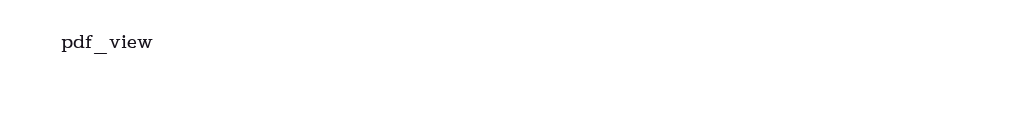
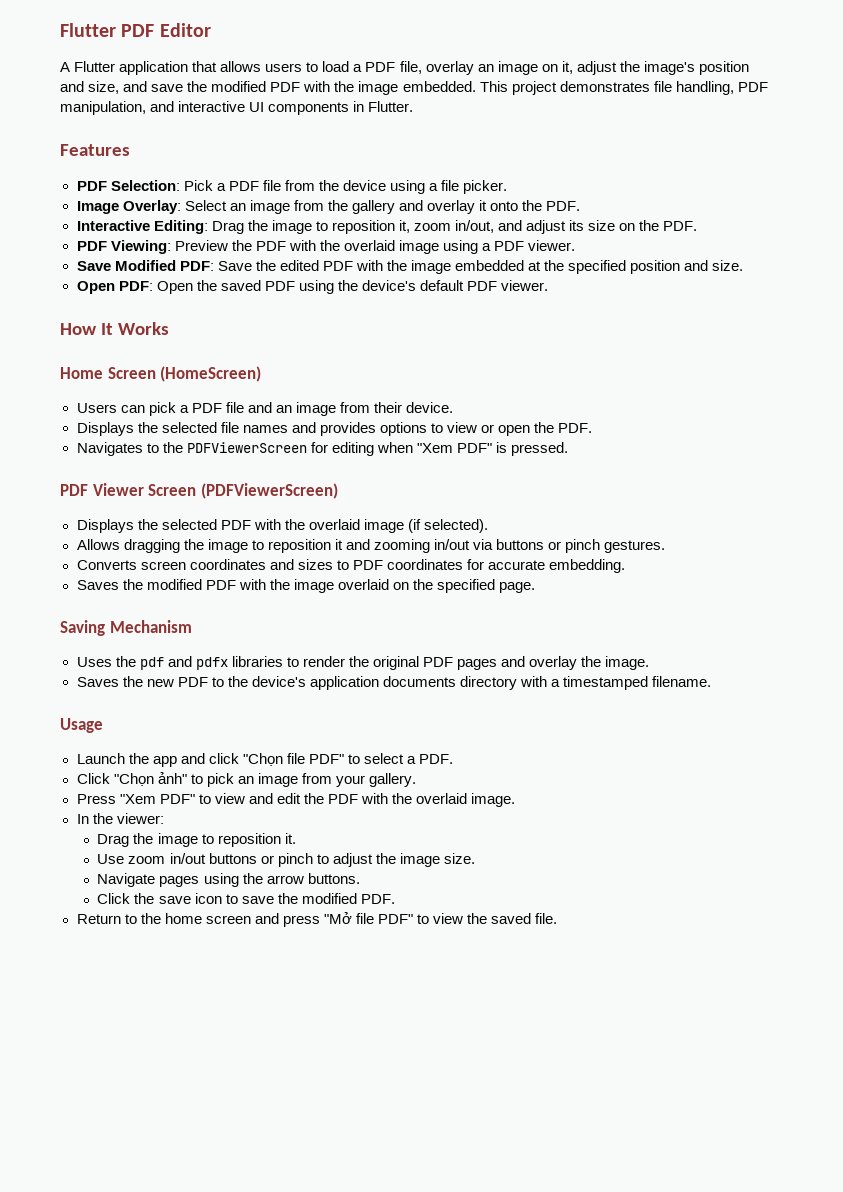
[61,35,153,54] pdf_view -> [60,23,211,37] [60,61,749,75] [60,81,768,95] [60,101,414,115] [60,144,130,156] [76,180,508,194] [76,200,581,214] [76,220,698,234] [76,240,576,254] [76,260,744,274] [76,280,549,294] [60,322,169,335] [60,366,262,382] [76,402,454,416] [76,422,593,436] [76,442,568,456] [60,483,338,499] [76,519,488,533] [76,539,666,553] [76,559,626,573] [76,579,536,593] [60,620,192,636] [76,656,650,670] [76,676,712,690] [60,718,103,733] [76,753,454,767] [76,772,416,787] [76,793,516,807] [76,813,164,824] [97,833,296,847] [97,853,475,867] [97,873,360,887] [97,893,395,904] [76,912,558,927] Flutter PDF Editor // A Flutter application that allows users to load a PDF file, overlay an image on it, adjust the image's position and size, and save the modified PDF with the image embedded. This project demonstrates file handling, PDF manipulation, and interactive UI components in Flutter. // Features // PDF Selection: Pick a PDF file from the device using a file picker. // Image Overlay: Select an image from the gallery and overlay it onto the PDF. // Interactive Editing: Drag the image to reposition it, zoom in/out, and adjust its size on the PDF. // PDF Viewing: Preview the PDF with the overlaid image using a PDF viewer. // Save Modified PDF: Save the edited PDF with the image embedded at the specified position and size. // Open PDF: Open the saved PDF using the device's default PDF viewer. // How It Works // Home Screen (HomeScreen) // Users can pick a PDF file and an image from their device. // Displays the selected file names and provides options to view or open the PDF. // Navigates to the PDFViewerScreen for editing when "Xem PDF" is pressed. // PDF Viewer Screen (PDFViewerScreen) // Displays the selected PDF with the overlaid image (if selected). // Allows dragging the image to reposition it and zooming in/out via buttons or pinch gestures. // Converts screen coordinates and sizes to PDF coordinates for accurate embedding. // Saves the modified PDF with the image overlaid on the specified page. // Saving Mechanism // Uses the pdf and pdfx libraries to render the original PDF pages and overlay the image. // Saves the new PDF to the device's application documents directory with a timestamped filename. // Usage // Launch the app and click "Chọn file PDF" to select a PDF. // Click "Chọn ảnh" to pick an image from your gallery. // Press "Xem PDF" to view and edit the PDF with the overlaid image. // In the viewer: // Drag the image to reposition it. // Use zoom in/out buttons or pinch to adjust the image size. // Navigate pages using the arrow buttons. // Click the save icon to save the modified PDF. // Return to the home screen and press "Mở file PDF" to view the saved file.

